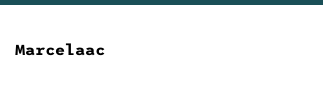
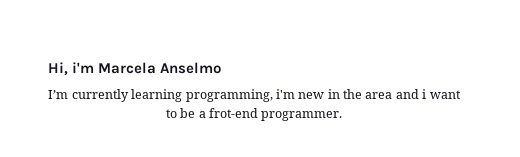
[15,43,105,56] Marcelaac -> [48,62,222,76] [48,89,461,102] [165,108,343,121] Hi, i'm Marcela Anselmo // I’m currently learning programming, i'm new in the area and i want to be a frot-end programmer.

